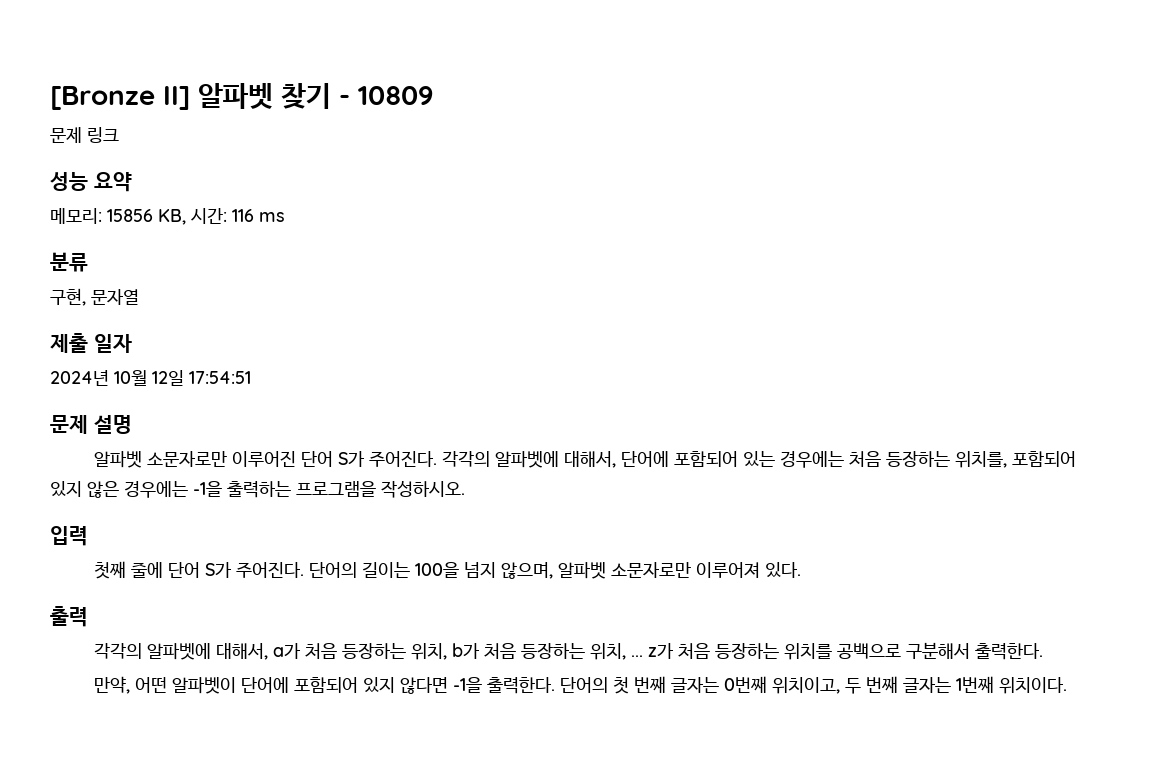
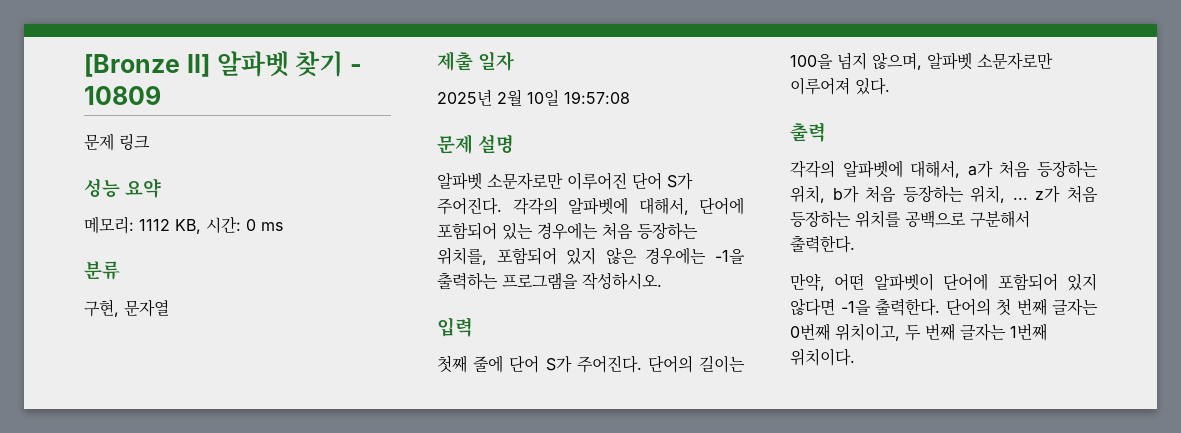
[107,209,153,222] 15856 -> [139,219,170,231] 1112
[232,209,254,222] 116 -> [246,219,256,231] 0
[50,370,251,386] 2024년 10월 12일 17:54:51 -> [437,89,630,106] 2025년 2월 10일 19:57:08

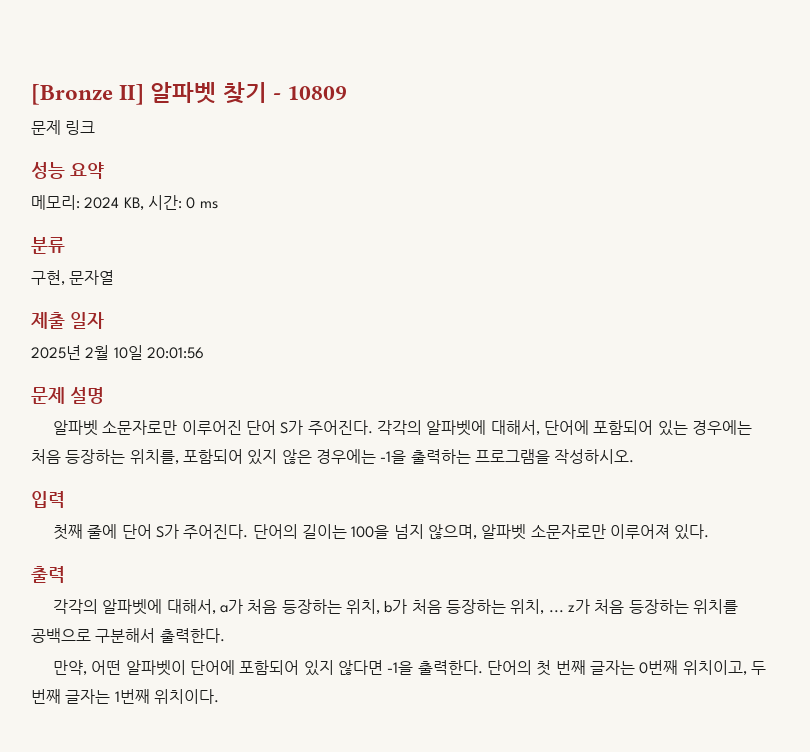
[139,219,170,231] 1112 -> [84,197,120,209] 2024
[564,91,630,104] 19:57:08 -> [146,347,204,359] 20:01:56

